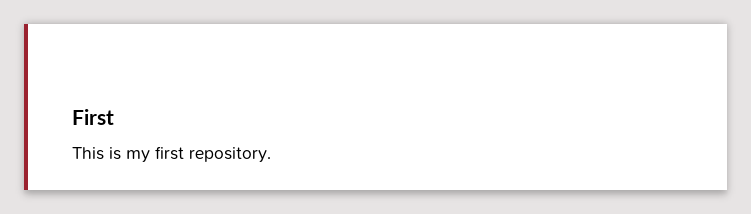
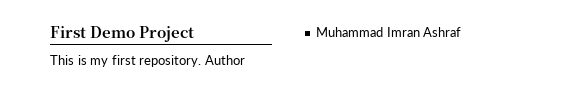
(114, 117) none -> [90,26,195,42] Demo Project
(271, 155) none -> [204,55,245,65] [316,27,462,37] Author // Muhammad Imran Ashraf

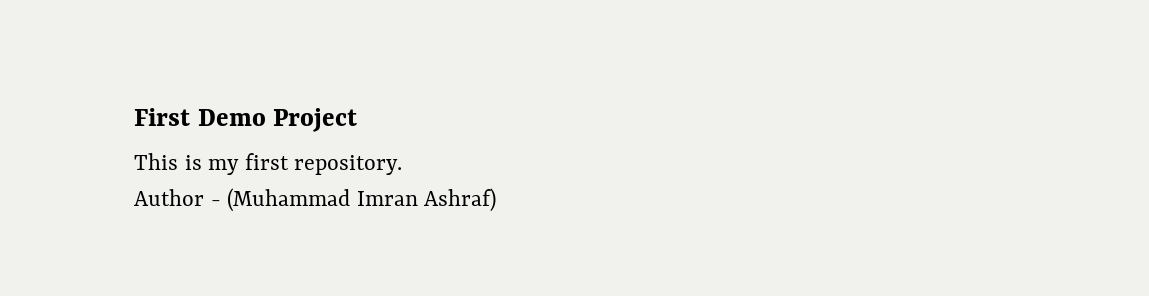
(202, 61) none -> (403, 165) //
[316,27,462,37] // Muhammad Imran Ashraf -> [210,188,497,212] - (Muhammad Imran Ashraf)

